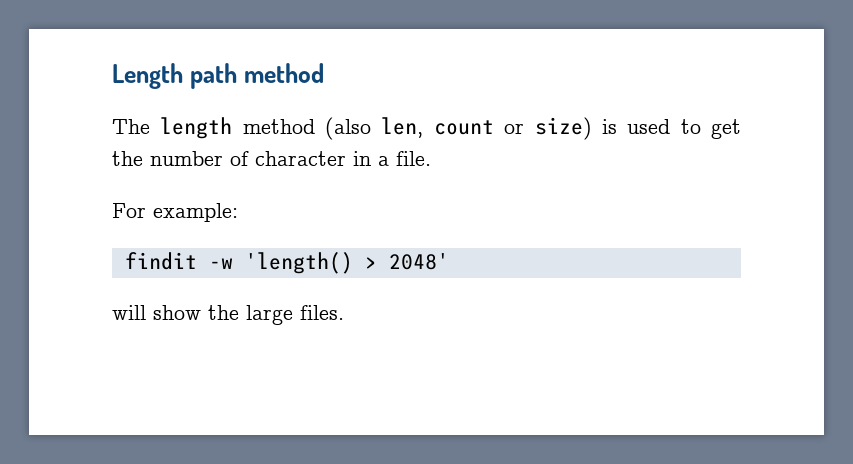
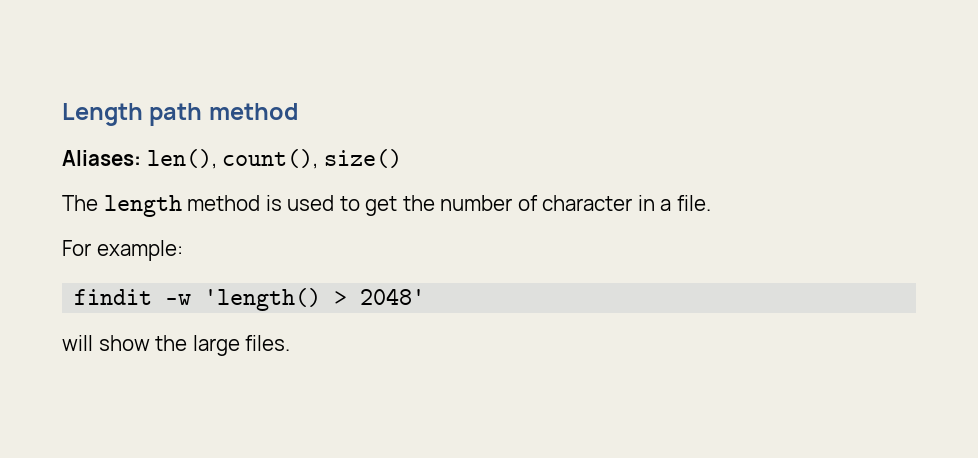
(324, 73) none -> [62,149,402,169] // Aliases: len(), count(), size()
[325,117,592,140] (also len, count or size) -> (261, 203) none

